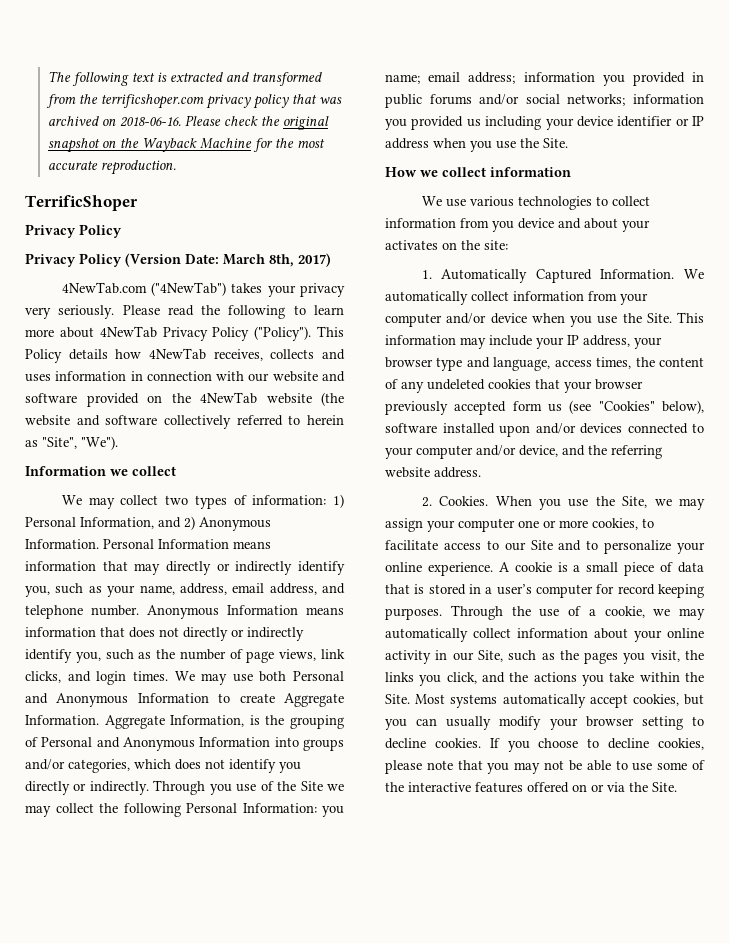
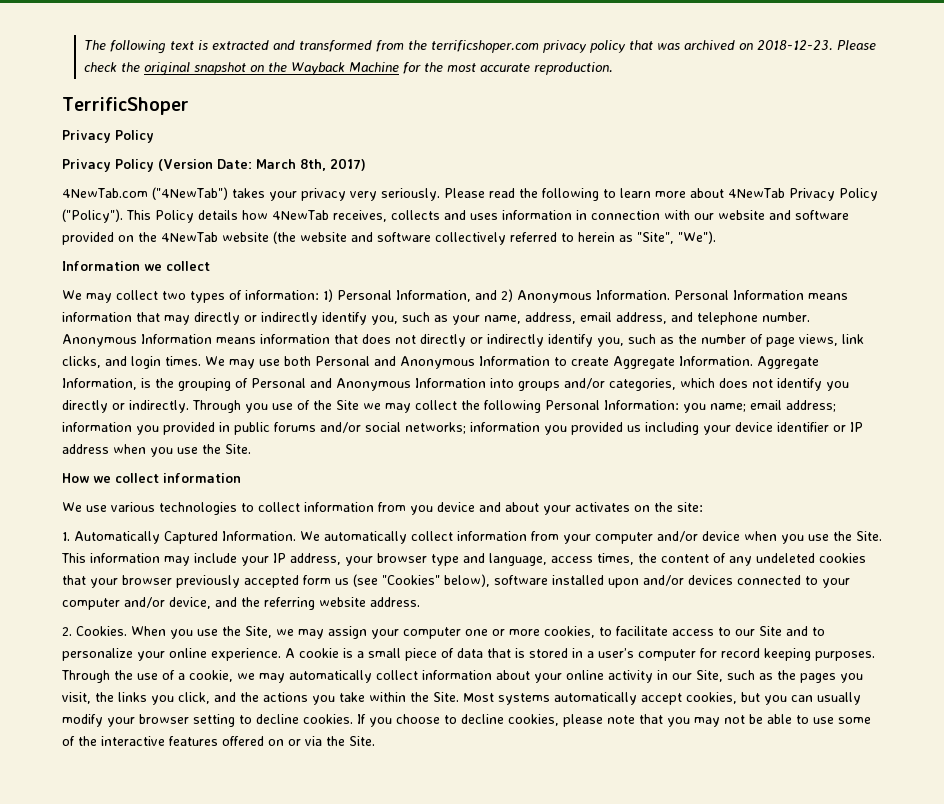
[119,116,181,127] 2018-06-16. -> [757,40,834,51] 2018-12-23.

